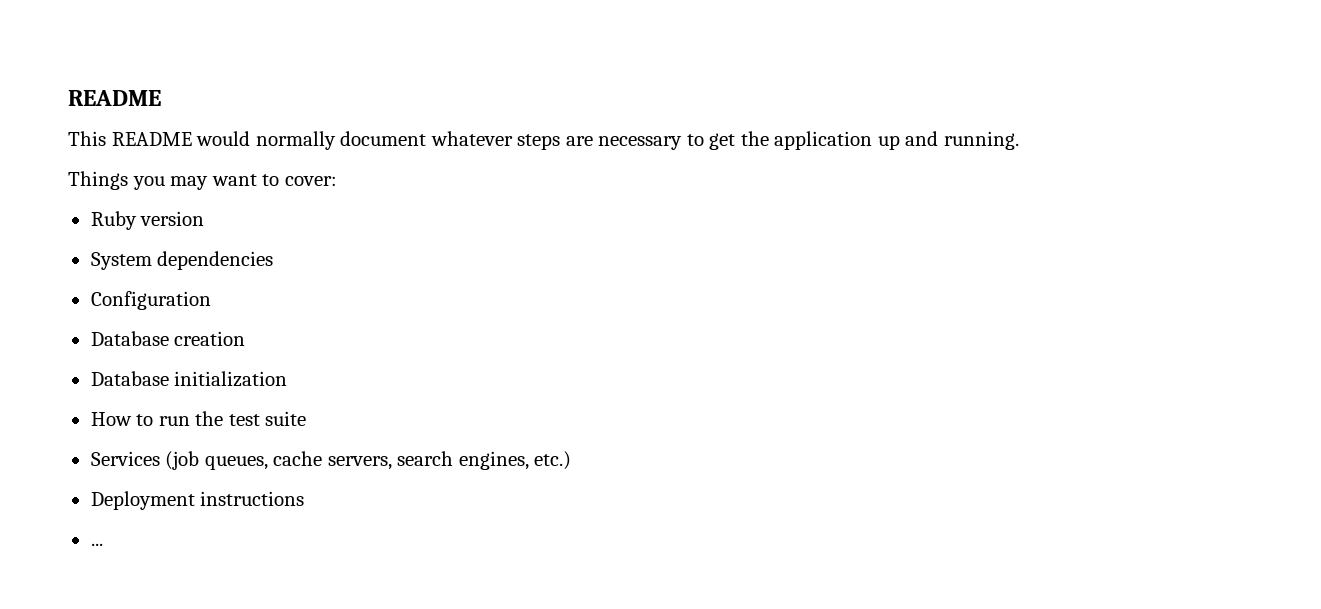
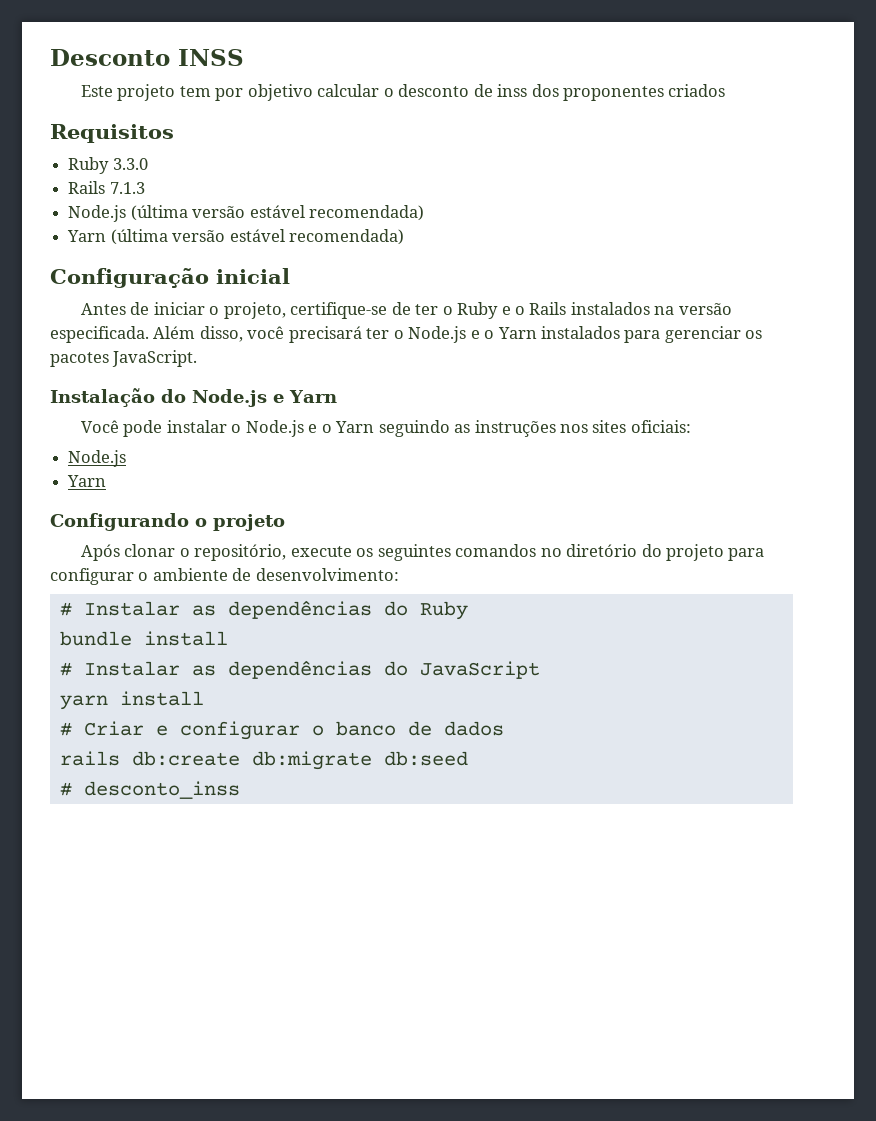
[68,90,161,106] [68,131,1020,150] [68,171,337,190] [90,211,205,230] [90,251,274,270] [90,291,211,310] [90,331,246,346] [90,371,288,387] [90,411,307,426] [90,451,572,470] [90,491,305,510] [90,543,103,546] README // This README would normally document whatever steps are necessary to get the application up and running. // Things you may want to cover: // Ruby version // System dependencies // Configuration // Database creation // Database initialization // How to run the test suite // Services (job queues, cache servers, search engines, etc.) // Deployment instructions // ... -> [50,49,244,66] [80,84,726,101] [50,124,174,143] [68,157,148,174] [68,181,145,194] [68,205,424,222] [67,229,404,245] [50,268,290,288] [80,302,732,319] [50,326,763,343] [50,350,198,367] [50,388,337,407] [80,420,691,437] [68,450,127,467] [67,475,107,487] [50,513,285,531] [80,544,765,561] [50,568,399,585] [59,601,468,620] [59,631,228,646] [59,661,540,679] [59,691,204,710] [59,721,504,740] [59,751,468,770] [59,781,240,799] Desconto INSS // Este projeto tem por objetivo calcular o desconto de inss dos proponentes criados // Requisitos // Ruby 3.3.0 // Rails 7.1.3 // Node.js (última versão estável recomendada) // Yarn (última versão estável recomendada) // Configuração inicial // Antes de iniciar o projeto, certifique-se de ter o Ruby e o Rails instalados na versão especificada. Além disso, você precisará ter o Node.js e o Yarn instalados para gerenciar os pacotes JavaScript. // Instalação do Node.js e Yarn // Você pode instalar o Node.js e o Yarn seguindo as instruções nos sites oficiais: // Node.js // Yarn // Configurando o projeto // Após clonar o repositório, execute os seguintes comandos no diretório do projeto para configurar o ambiente de desenvolvimento: // # Instalar as dependências do Ruby // bundle install // # Instalar as dependências do JavaScript // yarn install // # Criar e configurar o banco de dados // rails db:create db:migrate db:seed // # desconto_inss

